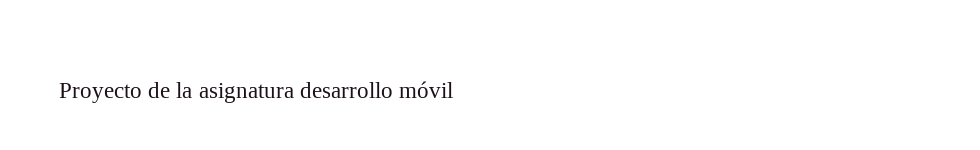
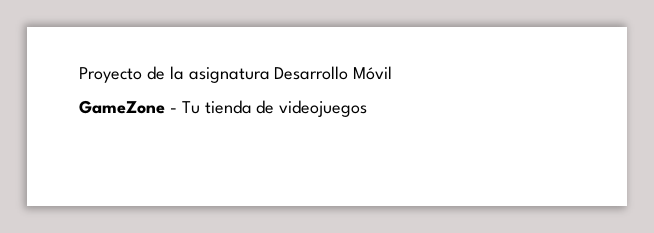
[299,81,454,98] desarrollo móvil -> [274,66,393,80] [79,100,368,117] Desarrollo Móvil // GameZone - Tu tienda de videojuegos

